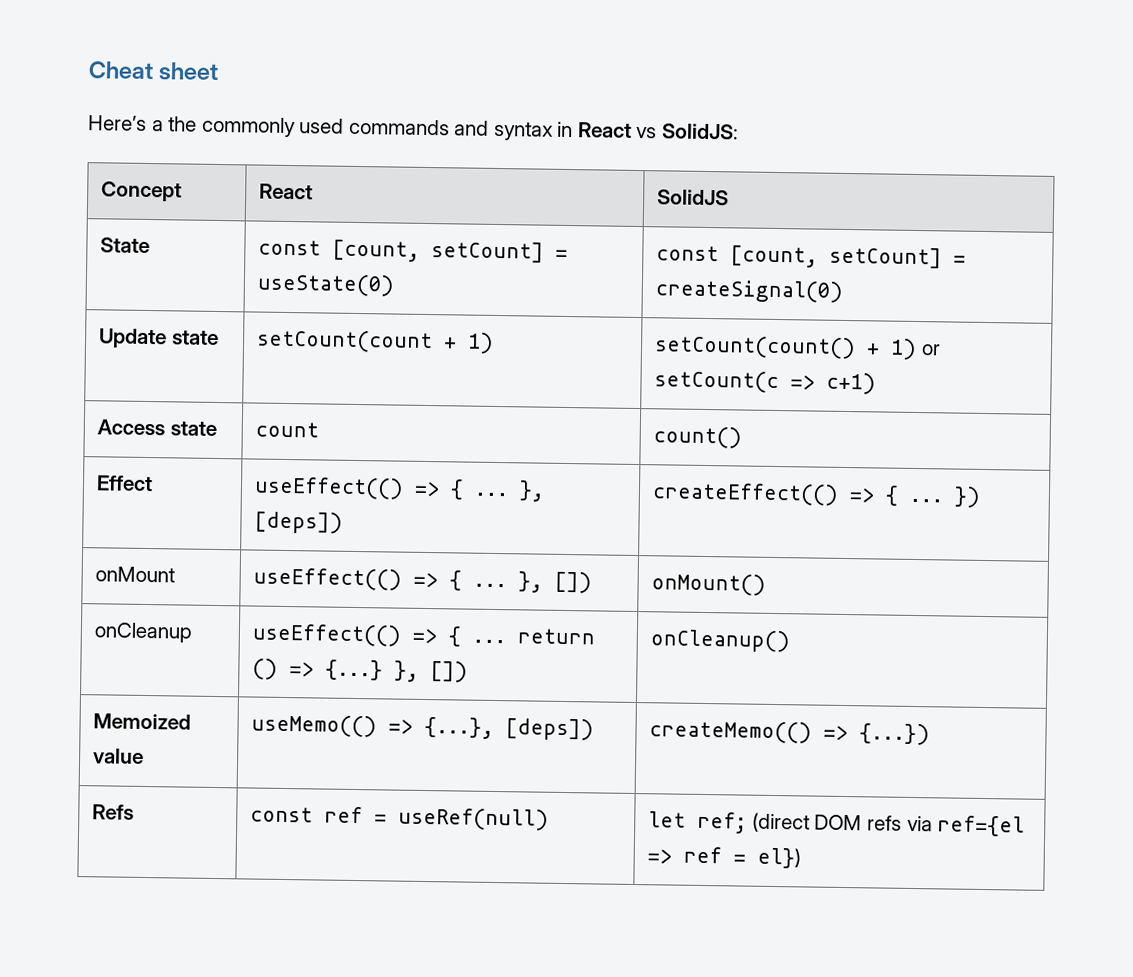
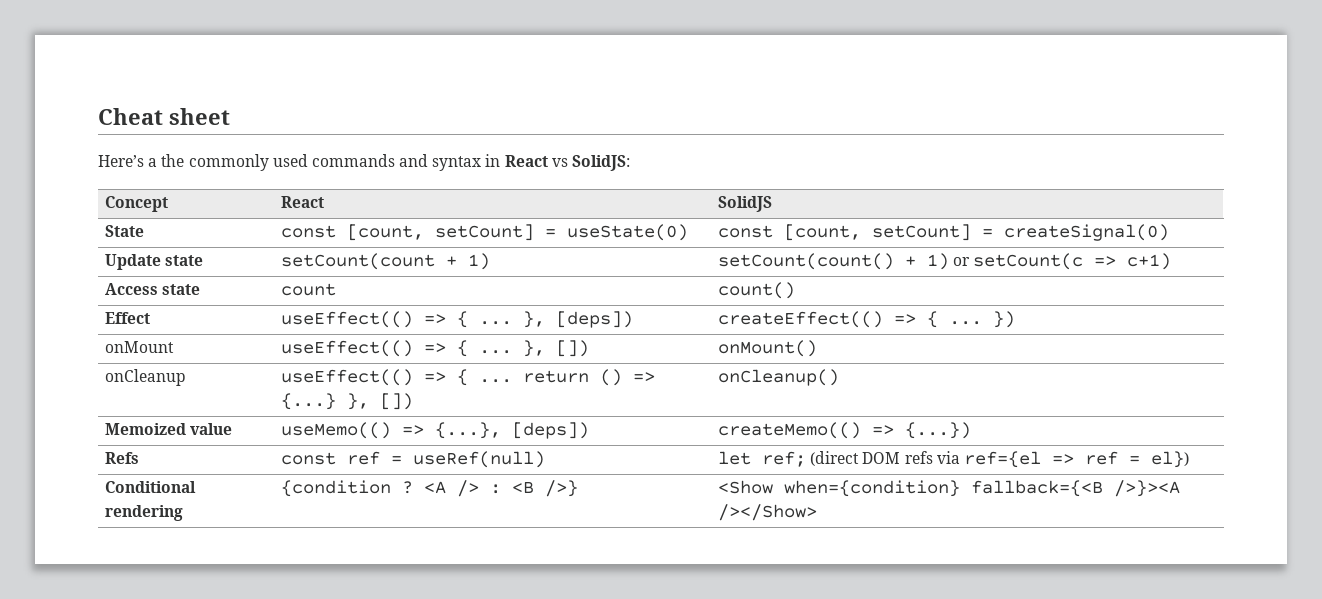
(802, 858) none -> [105,481,197,493] [105,505,184,521] [281,480,579,497] [718,480,1181,497] [718,504,818,521] // Conditional rendering | {condition ? <A /> : <B />} | <Show when={condition} fallback={<B />}><A /></Show>

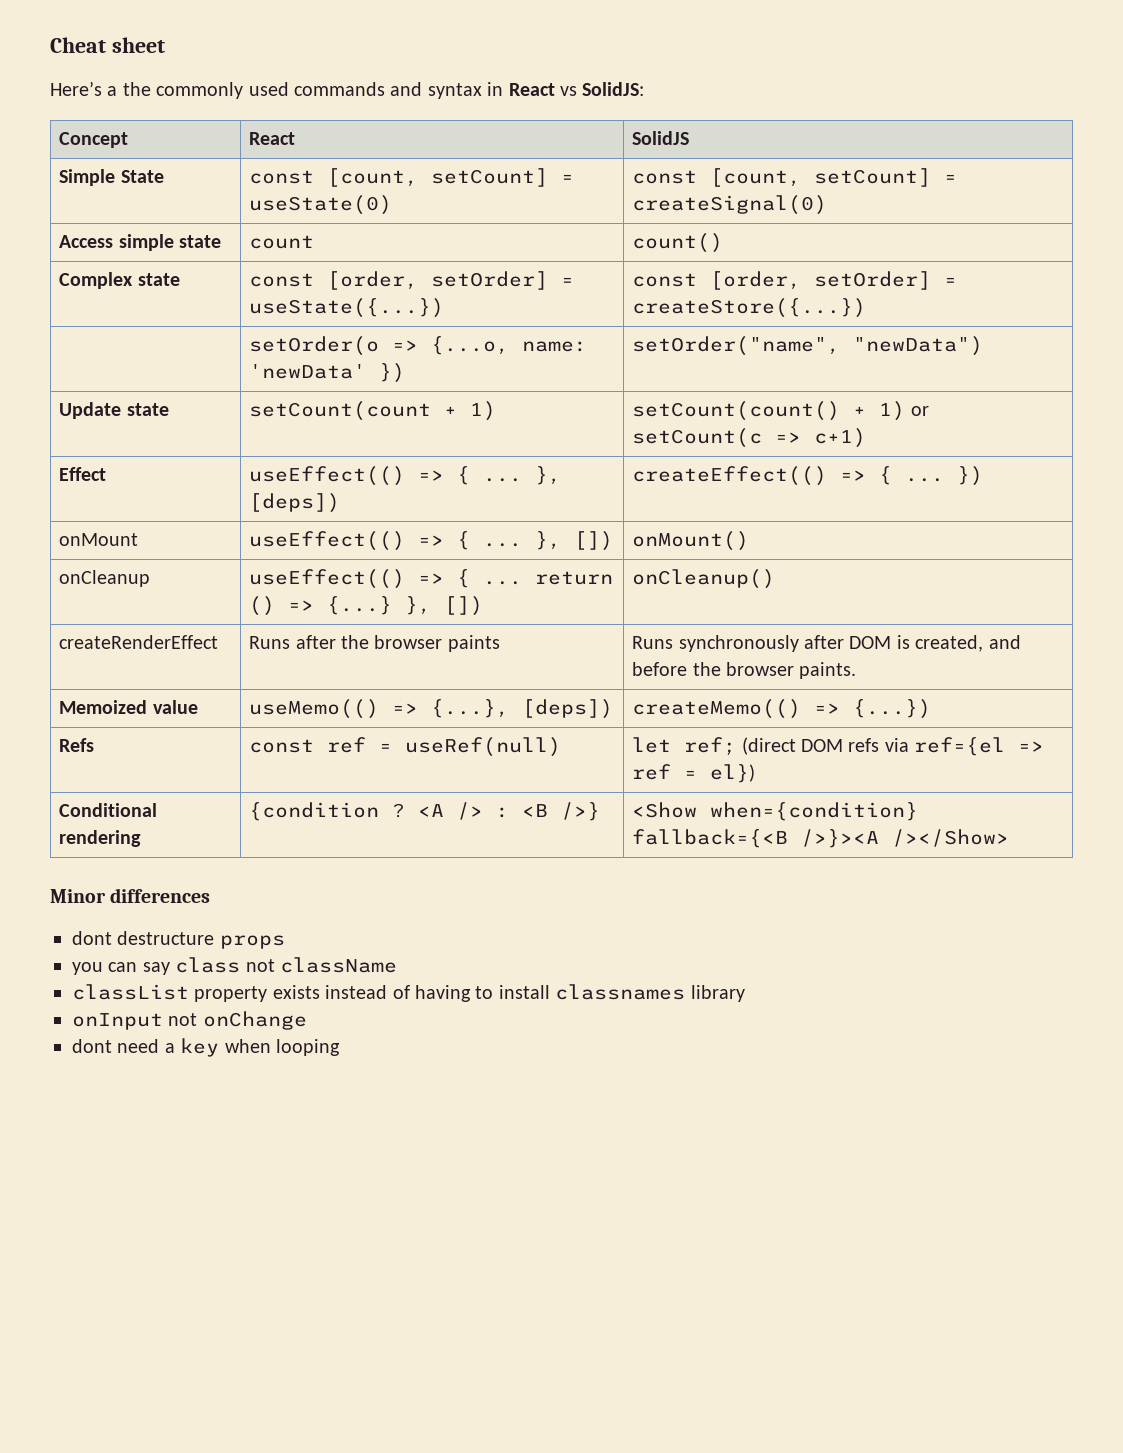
(773, 204) none -> [59,169,116,186] Simple
(1170, 232) none -> [59,234,221,251] [249,235,315,249] [632,233,724,253] [59,272,180,289] [249,271,575,290] [249,298,445,318] [632,271,958,290] [632,298,867,318] [249,336,588,356] [249,363,406,383] [632,336,984,356] // Access simple state | count | count() // Complex state | const [order, setOrder] = useState({...}) | const [order, setOrder] = createStore({...}) // | setOrder(o => {...o, name: 'newData' }) | setOrder("name", "newData")
[105,283,201,295] [281,283,337,296] [718,282,796,299] // Access state | count | count() -> (867, 438) none
(840, 377) none -> [59,635,219,649] [249,635,500,652] [632,635,1021,652] [632,662,857,679] // createRenderEffect | Runs after the browser paints | Runs synchronously after DOM is created, and before the browser paints.
(818, 512) none -> [50,888,211,903] [72,931,285,949] [72,957,397,975] [72,984,745,1002] [72,1011,307,1030] [72,1038,340,1057] // Minor differences // dont destructure props // you can say class not className // classList property exists instead of having to install classnames library // onInput not onChange // dont need a key when looping

